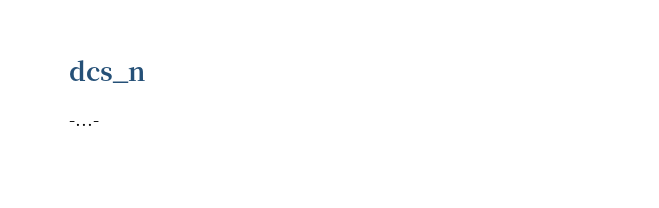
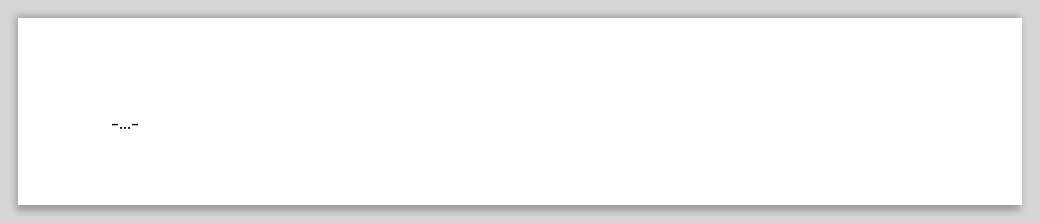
[69,60,145,83] dcs_n // -> (111, 126) none

